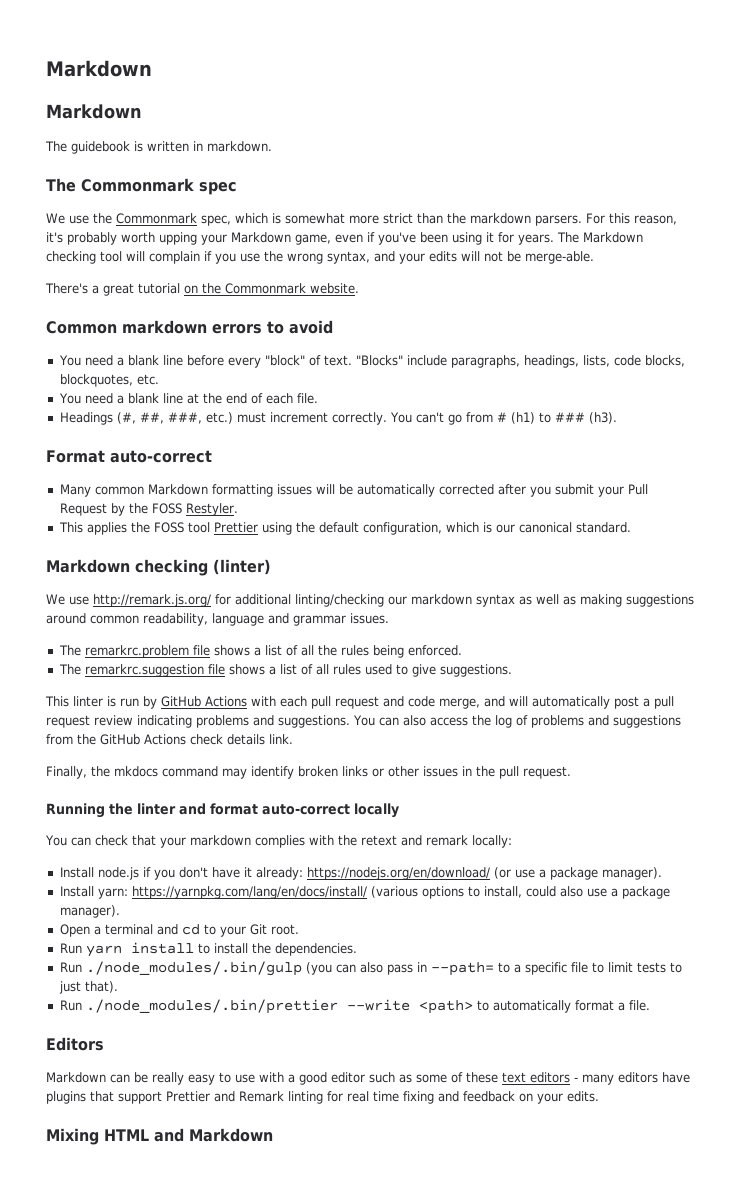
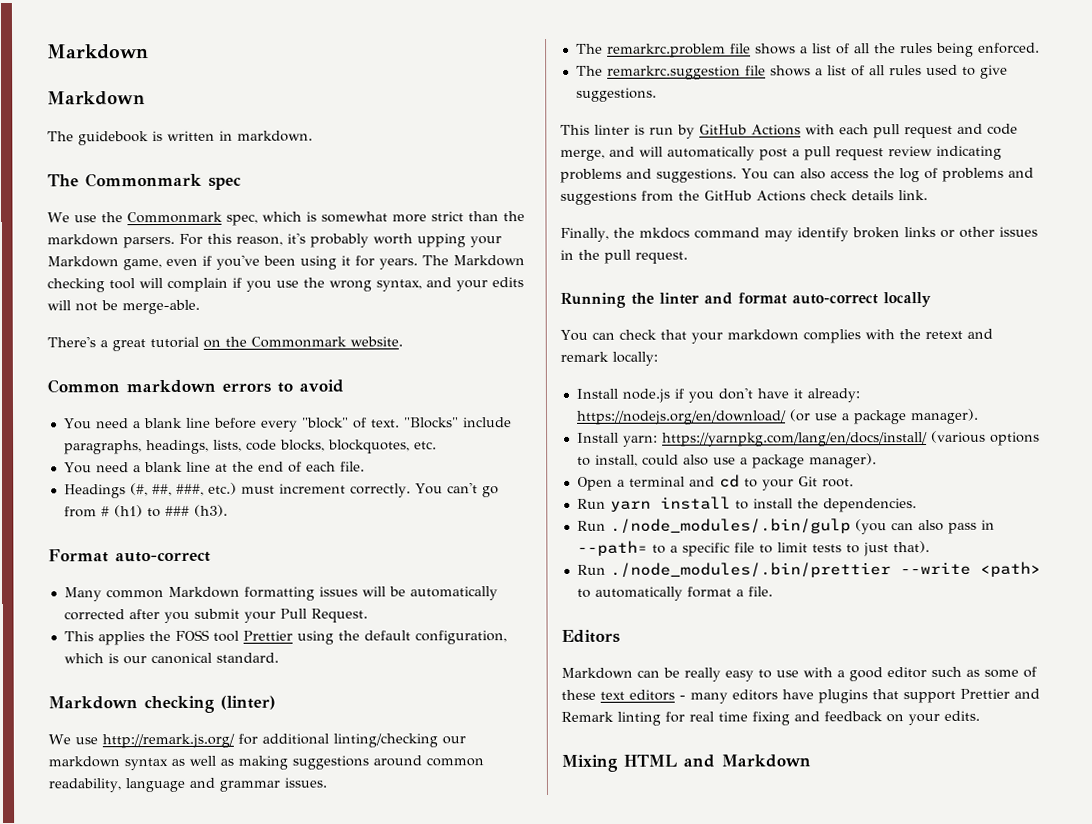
[59,503,238,516] Request by the FOSS Restyler. -> [310,608,368,623] Request.

